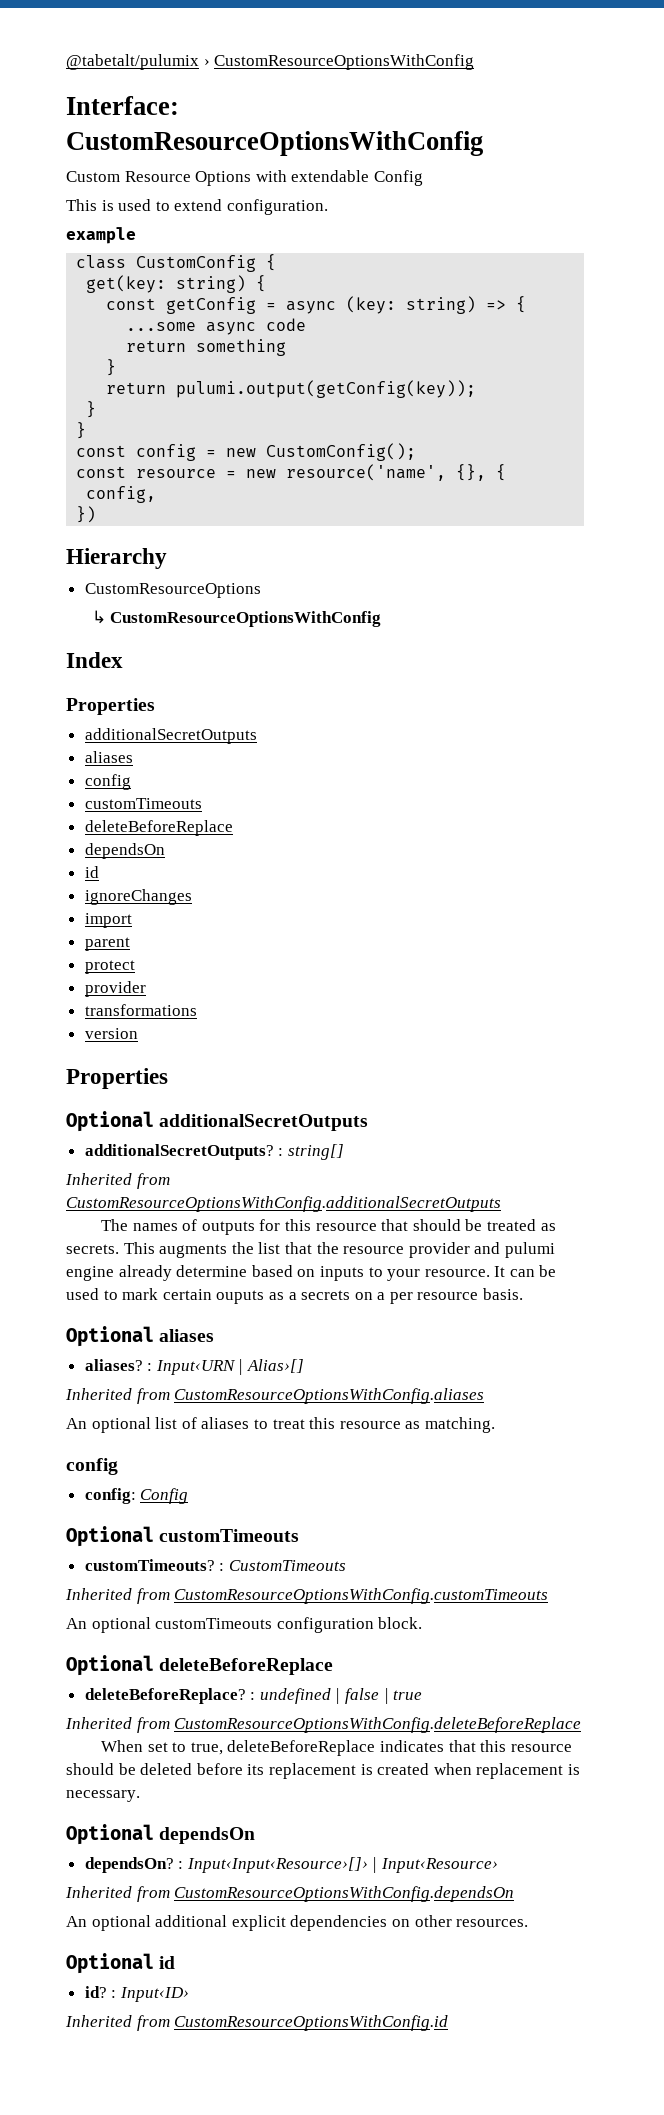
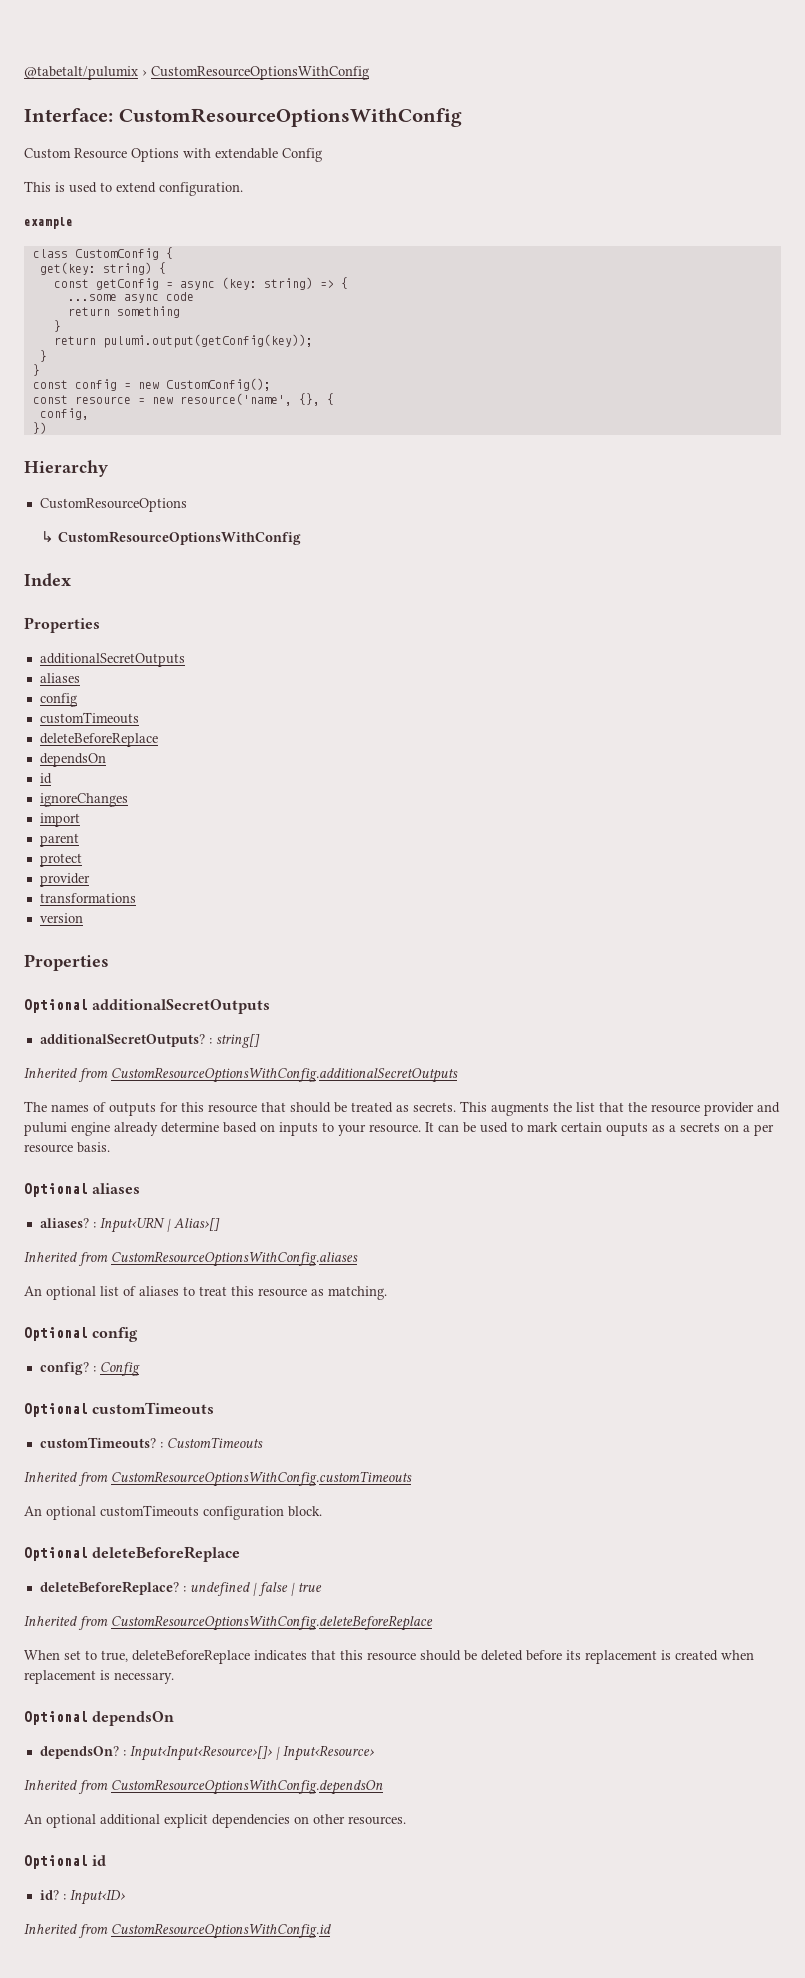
[66,1458,118,1475] [84,1488,136,1504] config // config: -> [24,1327,139,1342] [39,1362,96,1375] Optional config // config? :

